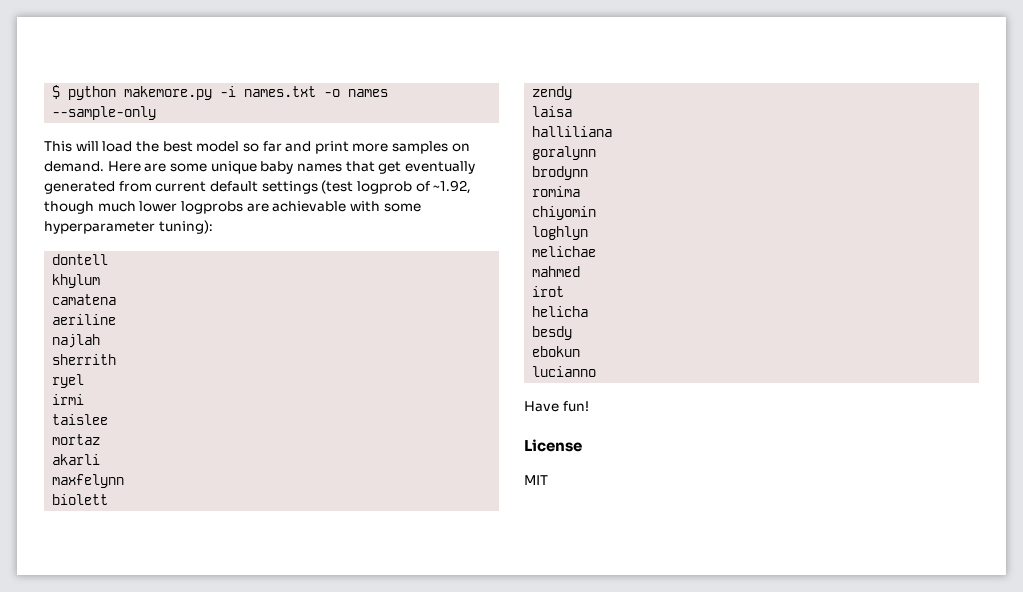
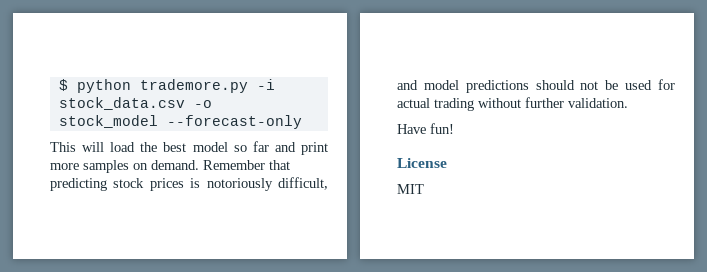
[124,86,389,100] [52,106,157,120] makemore.py -i names.txt -o names --sample-only -> [139,79,275,93] [58,97,212,110] [58,115,302,129] trademore.py -i stock_data.csv -o stock_model --forecast-only
[107,161,475,174] [44,180,472,194] [44,201,421,214] [44,220,213,234] [52,254,109,265] [52,274,101,288] [52,294,117,305] [52,314,117,325] [52,334,101,348] [52,354,117,365] [52,374,85,388] [52,394,85,405] [52,414,109,425] [52,434,101,445] [52,454,101,465] [52,474,125,488] [52,494,109,505] [532,86,573,100] [532,106,573,117] [532,126,613,137] [532,146,597,160] [532,166,589,180] [532,186,581,197] [532,206,597,220] [532,226,589,240] [532,246,597,257] [532,266,581,277] [532,286,565,297] [532,306,589,317] [532,326,573,340] [532,346,581,357] [532,366,597,377] Here are some unique baby names that get eventually generated from current default settings (test logprob of ~1.92, though much lower logprobs are achievable with some hyperparameter tuning): // dontell // khylum // camatena // aeriline // najlah // sherrith // ryel // irmi // taislee // mortaz // akarli // maxfelynn // biolett // zendy // laisa // halliliana // goralynn // brodynn // romima // chiyomin // loghlyn // melichae // mahmed // irot // helicha // besdy // ebokun // lucianno -> [203,160,290,170] [50,177,328,191] [397,79,675,93] [397,97,628,111] Remember that predicting stock prices is notoriously difficult, and model predictions should not be used for actual trading without further validation.

